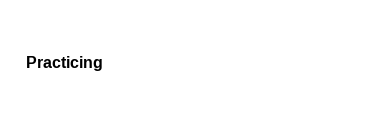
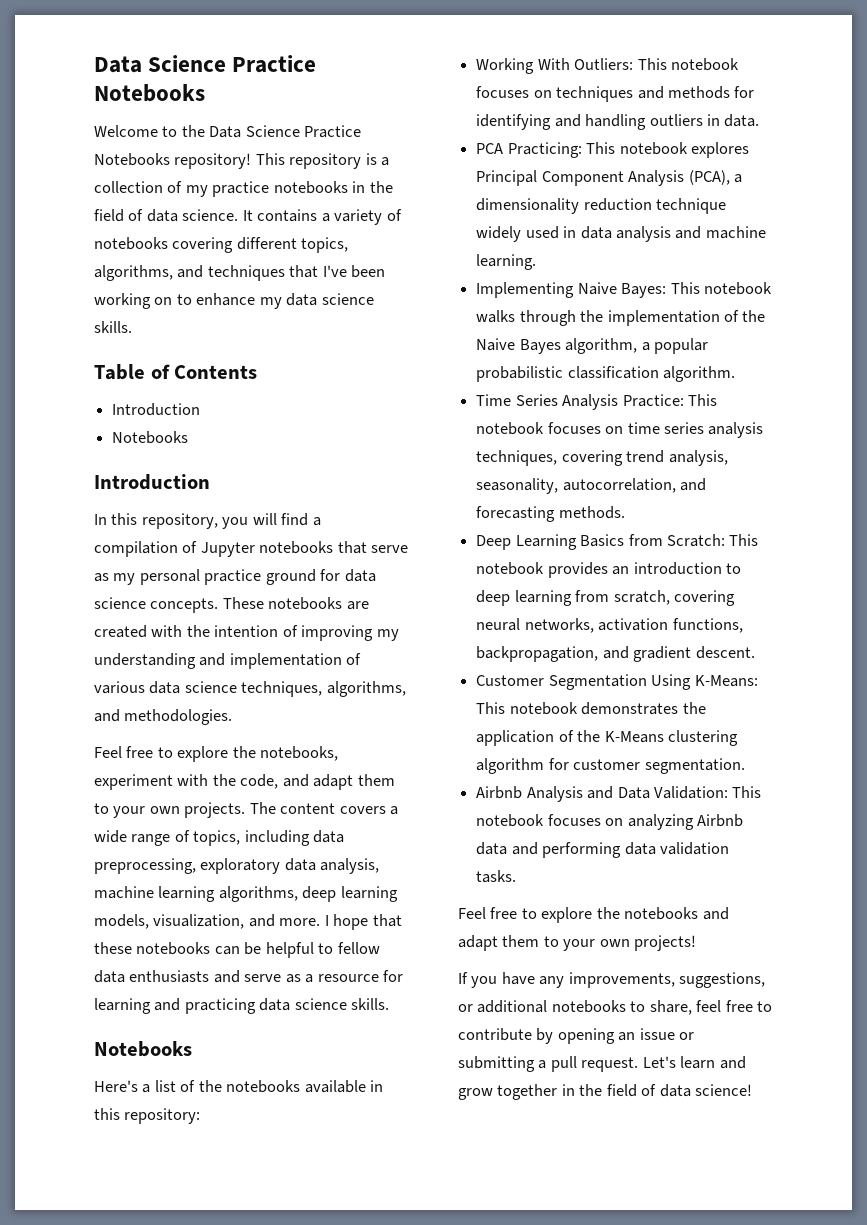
[26,56,103,71] Practicing -> [94,55,317,73] [94,84,205,102] [94,125,362,138] [94,153,390,169] [94,181,393,197] [94,209,402,225] [94,237,349,253] [94,265,386,281] [94,293,374,309] [94,321,132,333] [94,364,258,380] [112,403,201,416] [112,431,189,444] [94,474,210,490] [94,513,321,529] [94,541,409,557] [94,569,376,585] [94,597,369,613] [94,625,399,641] [94,653,362,669] [94,681,406,697] [94,709,233,725] [94,746,339,762] [94,774,395,790] [94,802,399,818] [94,830,345,846] [94,858,380,874] [94,886,398,902] [94,914,402,930] [94,942,380,958] [94,970,404,983] [94,998,390,1014] [94,1041,192,1057] [94,1080,384,1093] [94,1108,201,1124] [476,58,739,74] [476,86,755,102] [476,114,760,130] [476,142,749,158] [476,170,742,186] [476,198,727,214] [476,226,766,242] [476,254,537,270] [476,282,772,298] [476,310,766,326] [476,338,708,354] [476,366,736,382] [476,394,717,410] [476,422,764,438] [476,450,728,466] [476,478,707,494] [476,506,625,522] [476,534,759,550] [476,562,741,578] [476,590,735,606] [476,618,743,633] [476,646,755,662] [476,674,758,690] [476,702,706,715] [476,730,738,746] [476,758,745,774] [476,786,762,802] [476,814,743,830] [476,842,729,858] [476,870,517,883] [458,907,729,923] [458,935,697,951] [458,972,766,988] [458,1000,773,1015] [458,1028,695,1044] [458,1056,746,1072] [458,1084,753,1100] Data Science Practice Notebooks // Welcome to the Data Science Practice Notebooks repository! This repository is a collection of my practice notebooks in the field of data science. It contains a variety of notebooks covering different topics, algorithms, and techniques that I've been working on to enhance my data science skills. // Table of Contents // Introduction // Notebooks // Introduction // In this repository, you will find a compilation of Jupyter notebooks that serve as my personal practice ground for data science concepts. These notebooks are created with the intention of improving my understanding and implementation of various data science techniques, algorithms, and methodologies. // Feel free to explore the notebooks, experiment with the code, and adapt them to your own projects. The content covers a wide range of topics, including data preprocessing, exploratory data analysis, machine learning algorithms, deep learning models, visualization, and more. I hope that these notebooks can be helpful to fellow data enthusiasts and serve as a resource for learning and practicing data science skills. // Notebooks // Here's a list of the notebooks available in this repository: // Working With Outliers: This notebook focuses on techniques and methods for identifying and handling outliers in data. // PCA Practicing: This notebook explores Principal Component Analysis (PCA), a dimensionality reduction technique widely used in data analysis and machine learning. // Implementing Naive Bayes: This notebook walks through the implementation of the Naive Bayes algorithm, a popular probabilistic classification algorithm. // Time Series Analysis Practice: This notebook focuses on time series analysis techniques, covering trend analysis, seasonality, autocorrelation, and forecasting methods. // Deep Learning Basics from Scratch: This notebook provides an introduction to deep learning from scratch, covering neural networks, activation functions, backpropagation, and gradient descent. // Customer Segmentation Using K-Means: This notebook demonstrates the application of the K-Means clustering algorithm for customer segmentation. // Airbnb Analysis and Data Validation: This notebook focuses on analyzing Airbnb data and performing data validation tasks. // Feel free to explore the notebooks and adapt them to your own projects! // If you have any improvements, suggestions, or additional notebooks to share, feel free to contribute by opening an issue or submitting a pull request. Let's learn and grow together in the field of data science!

